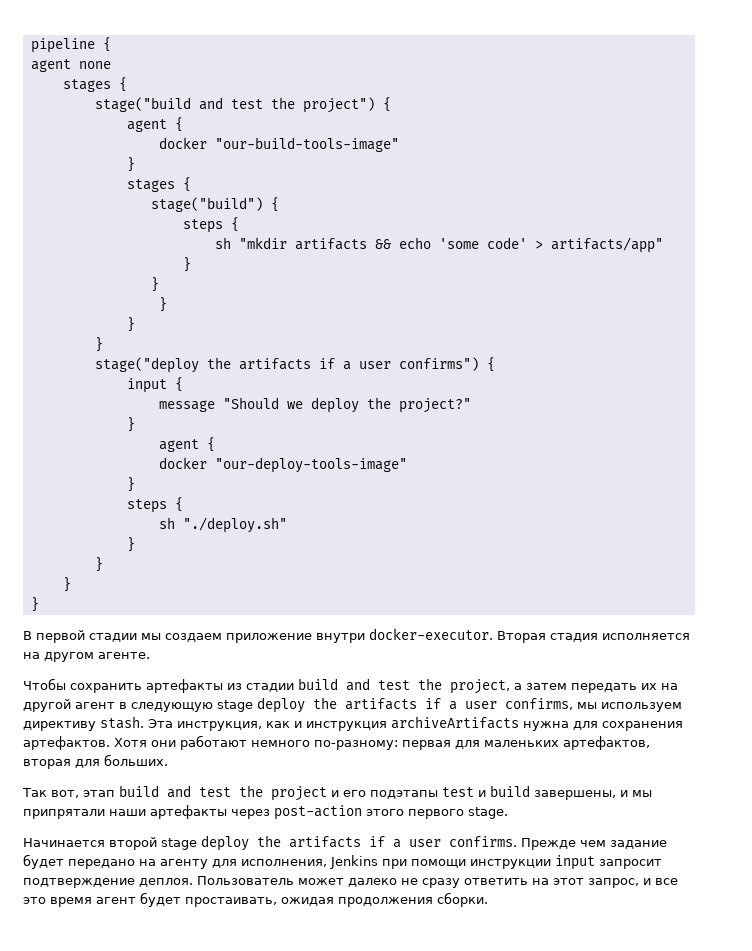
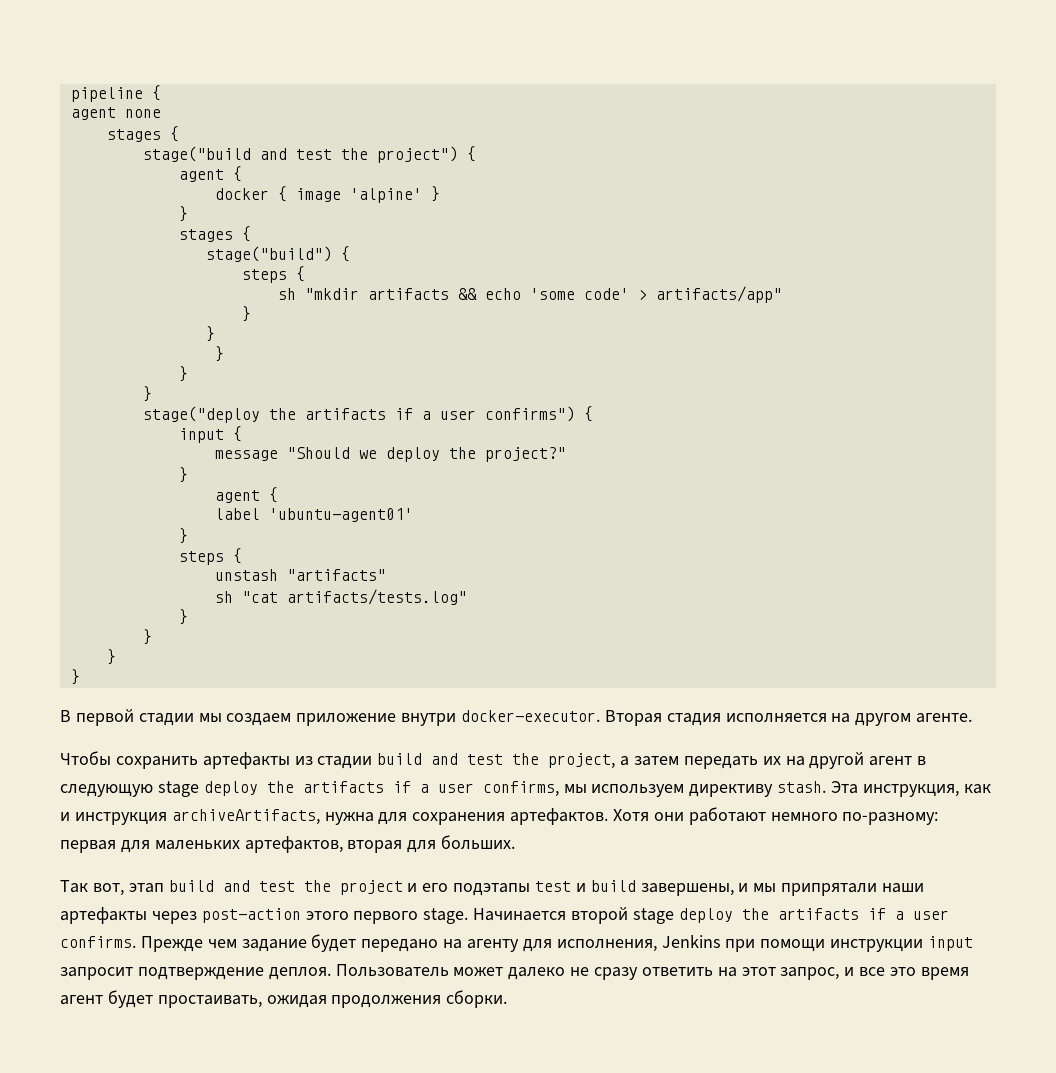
[214,137,399,152] "our-build-tools-image" -> [277,186,440,203] { image 'alpine' }
[158,457,407,473] docker "our-deploy-tools-image" -> [214,508,413,522] label 'ubuntu-agent01'
[158,517,287,533] // sh "./deploy.sh" -> [214,569,386,581] [214,589,467,605] // unstash "artifacts" // sh "cat artifacts/tests.log"
[391,716,519,729] archiveArtifacts -> [171,809,320,825] archiveArtifacts,
(508, 813) // -> (469, 916) none

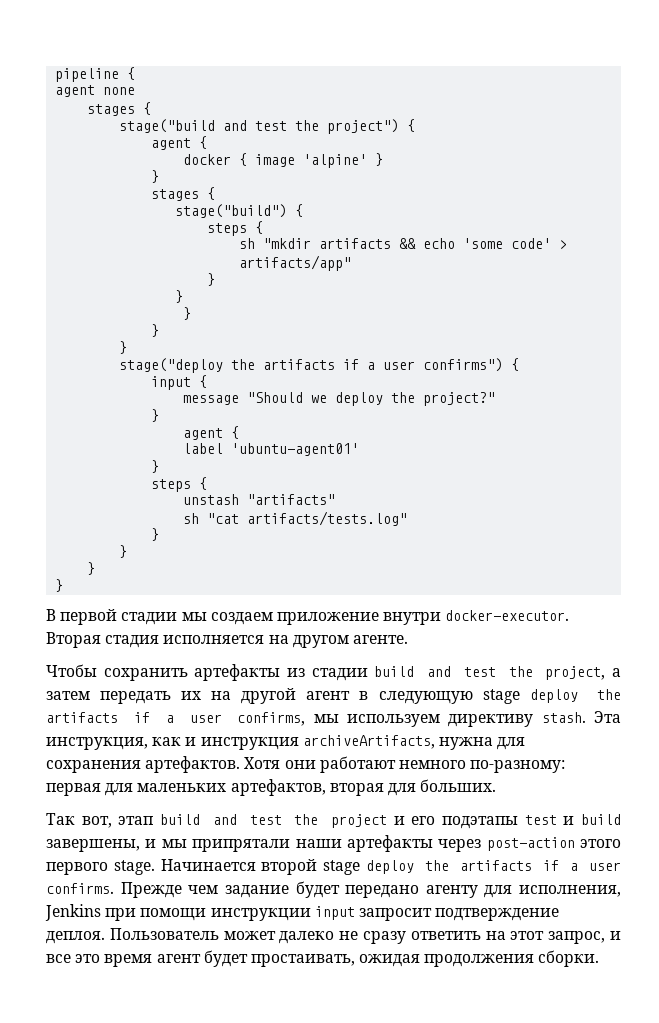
[443,939,463,949] на -> (420, 891) none

